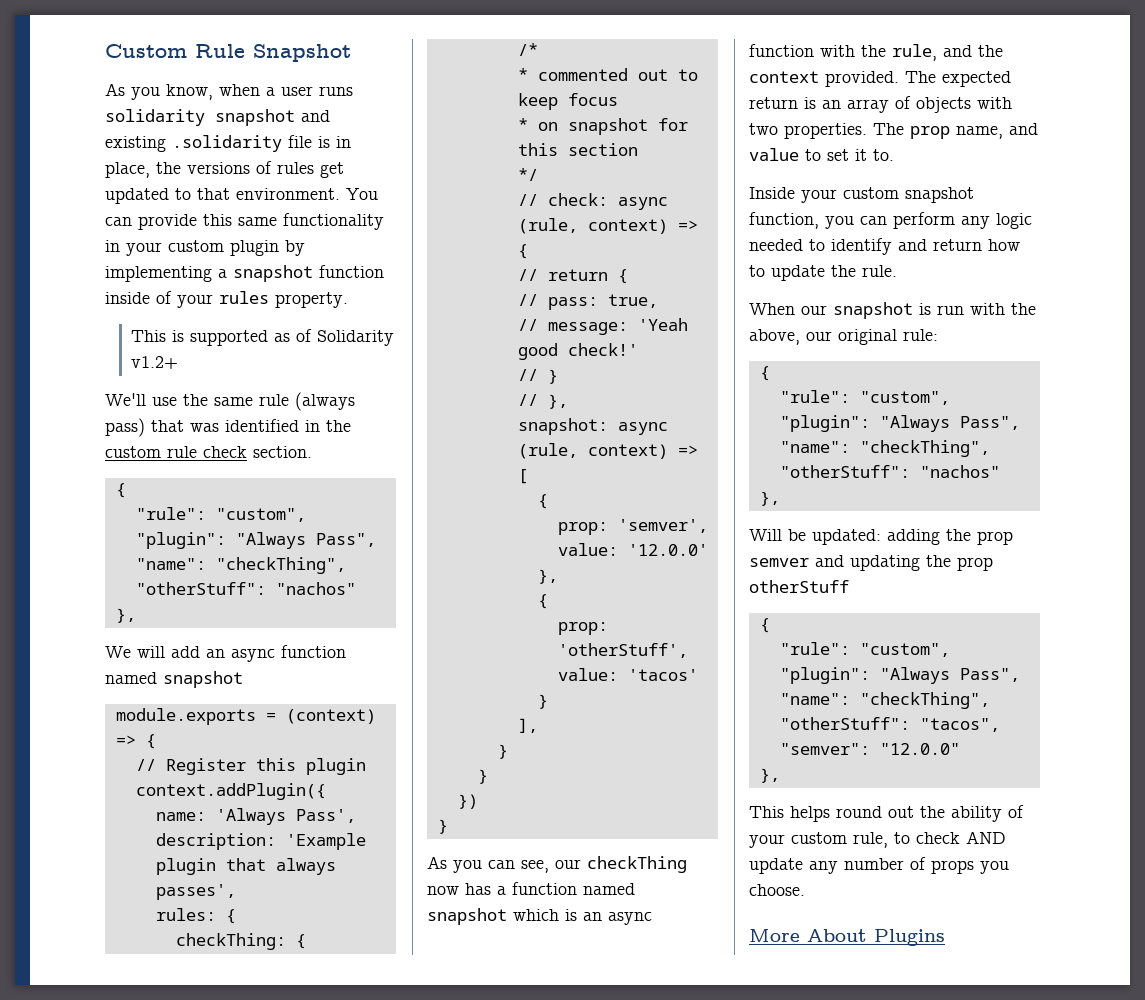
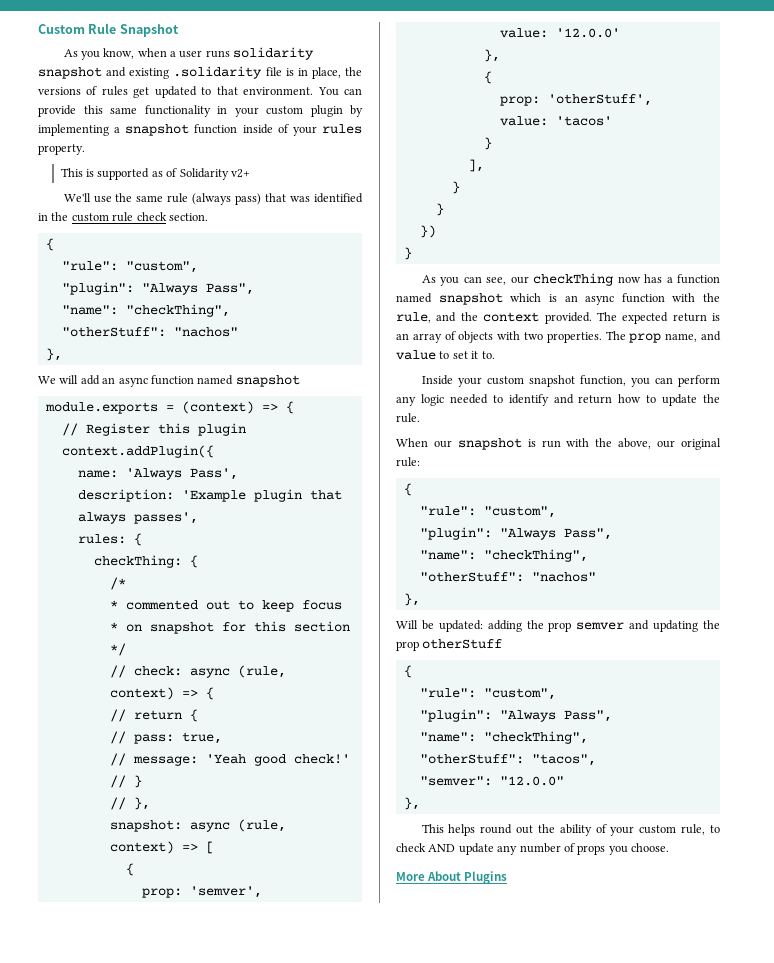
[131,356,179,369] v1.2+ -> [230,169,250,178] v2+

